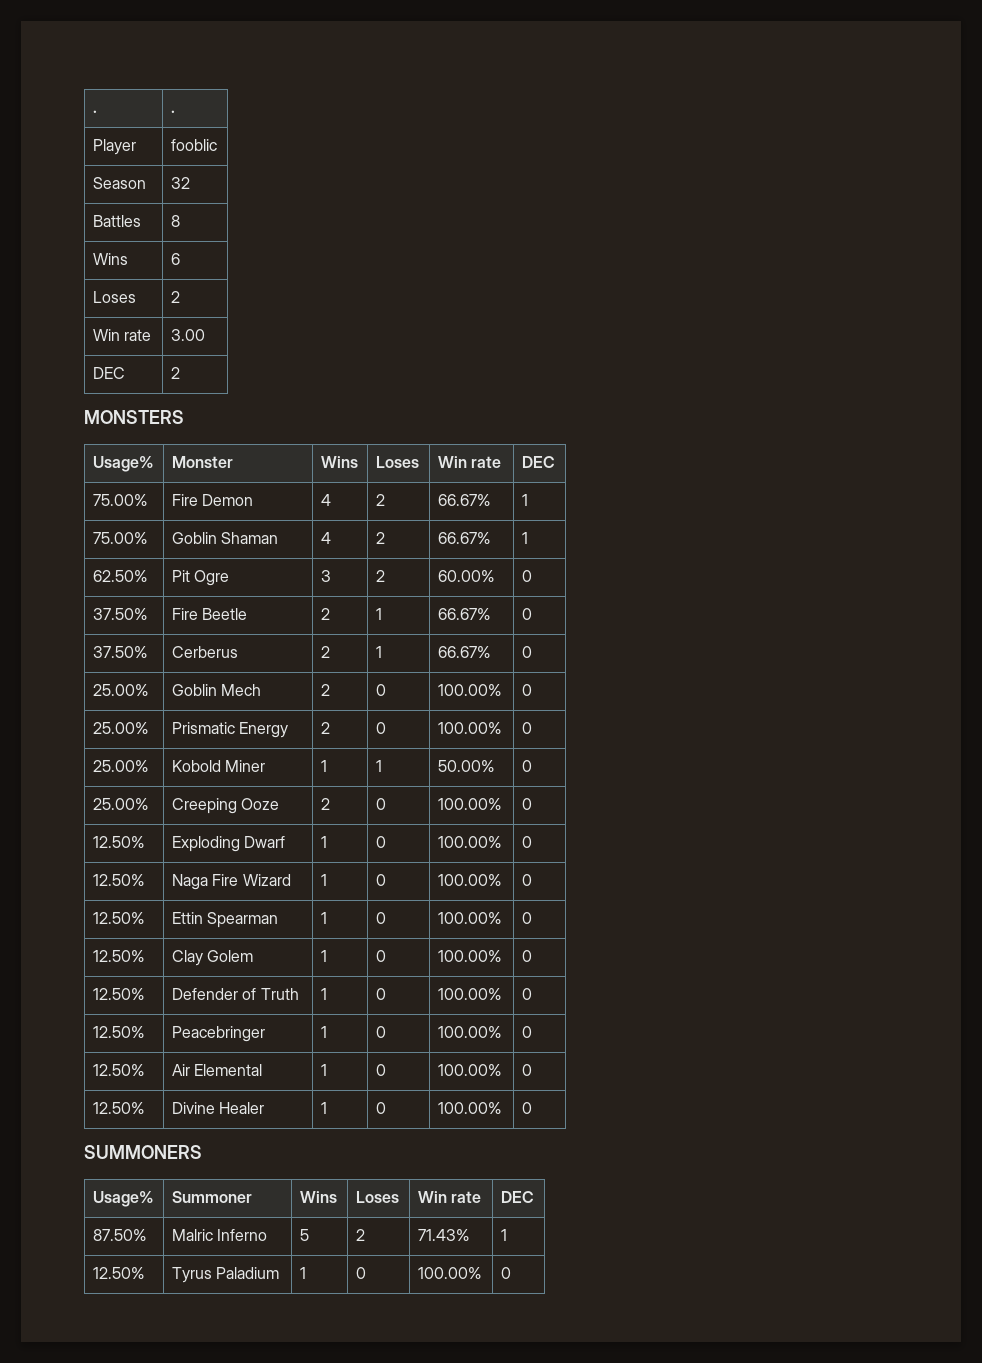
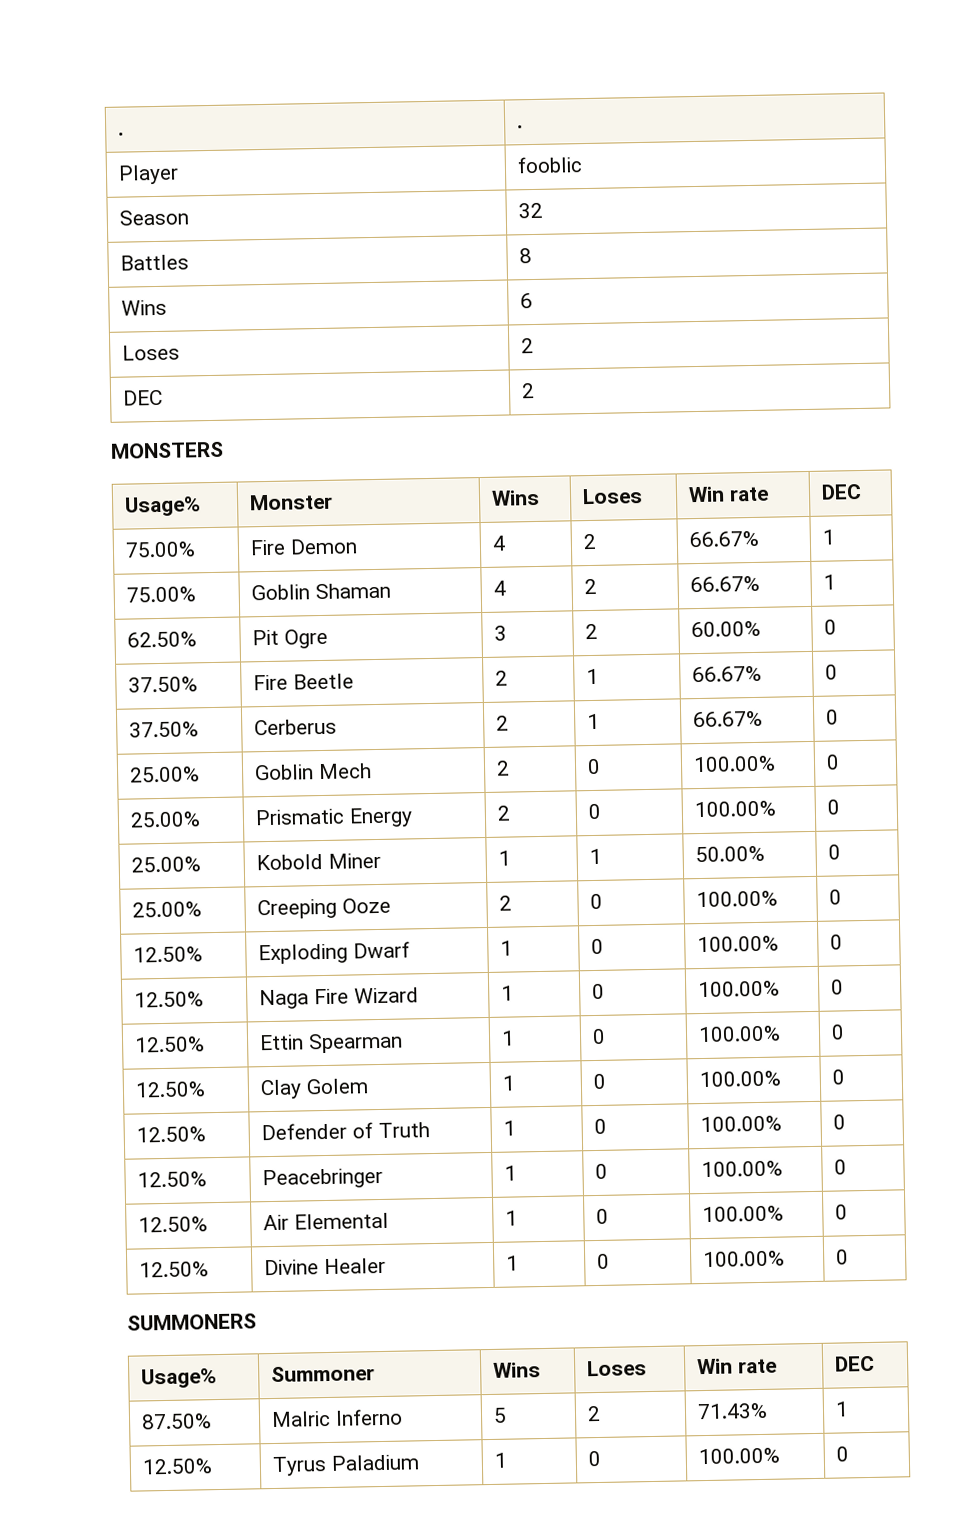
[92,329,152,341] [170,329,205,341] // Win rate | 3.00 -> (535, 346) none

